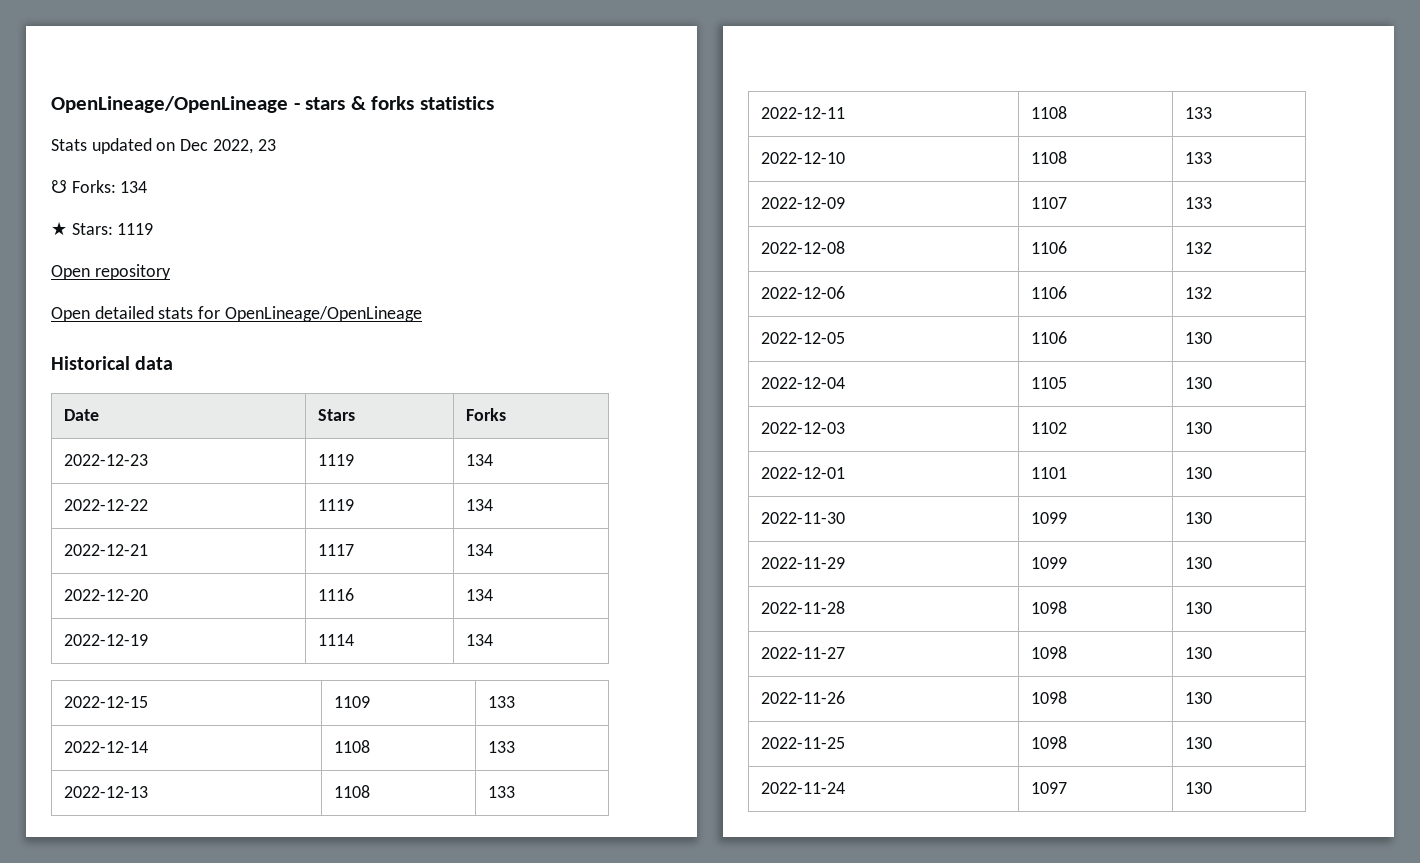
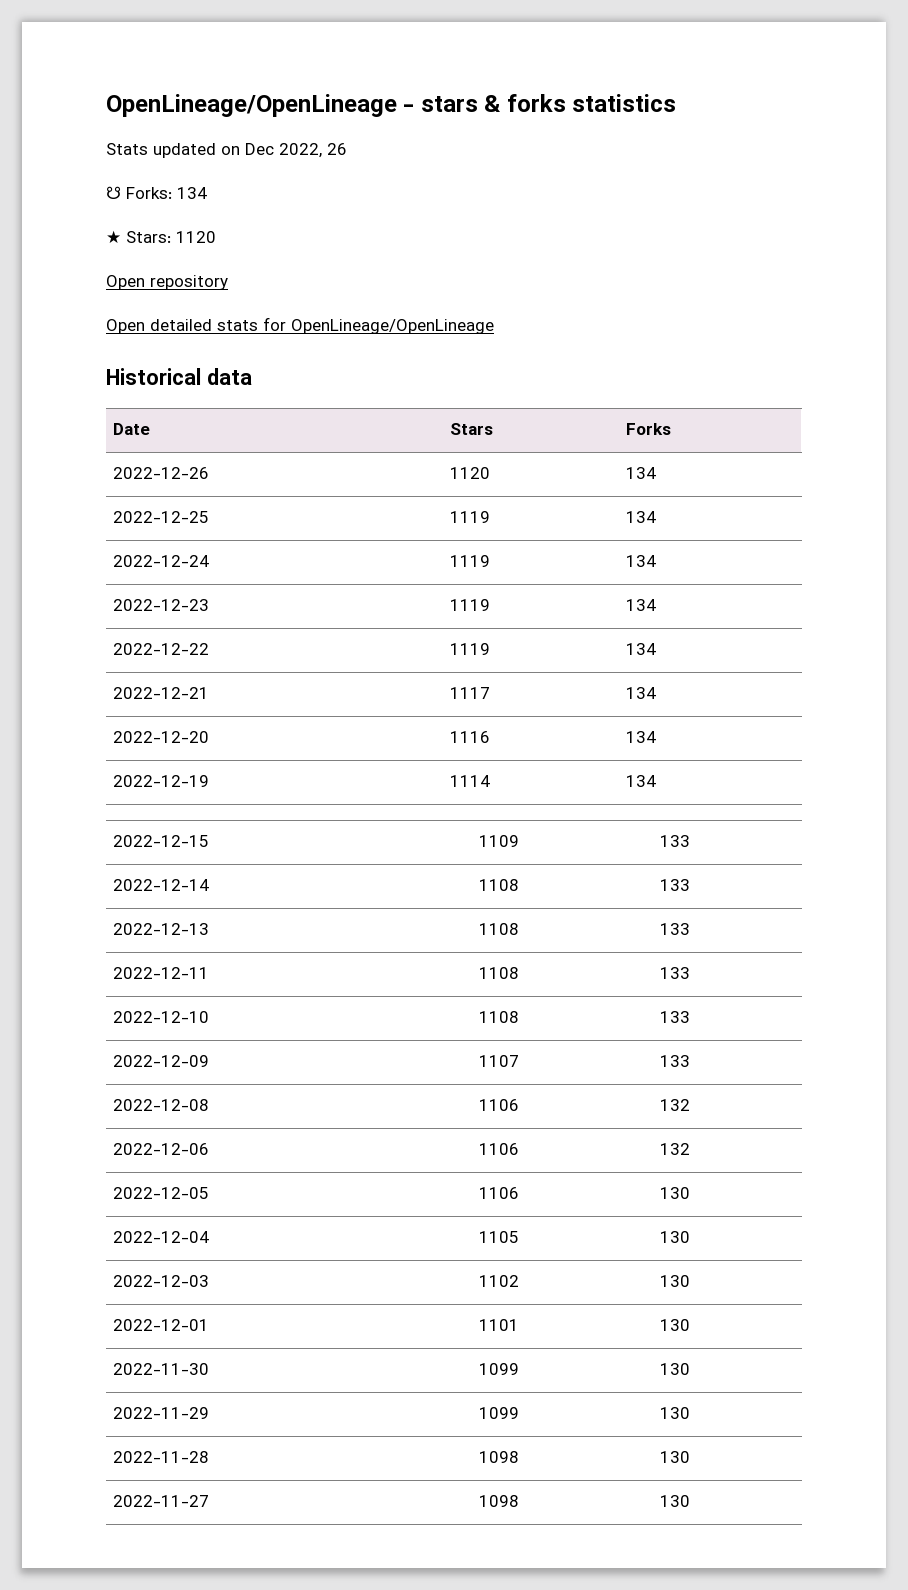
[257,139,276,151] 23 -> [327,143,347,155] 26
[117,223,154,235] 1119 -> [176,231,216,243] 1120
(507, 414) none -> [112,467,209,479] [449,467,490,479] [625,467,656,479] [112,511,209,523] [449,511,490,523] [625,511,656,523] [112,555,209,567] [449,555,490,567] [625,555,656,567] // 2022-12-26 | 1120 | 134 // 2022-12-25 | 1119 | 134 // 2022-12-24 | 1119 | 134
[761,691,846,704] [1031,691,1068,704] [1185,692,1213,704] [761,737,846,749] [1031,736,1068,749] [1185,737,1213,749] [761,782,846,794] [1031,782,1068,794] [1185,782,1213,794] // 2022-11-26 | 1098 | 130 // 2022-11-25 | 1098 | 130 // 2022-11-24 | 1097 | 130 -> (690, 1501) none

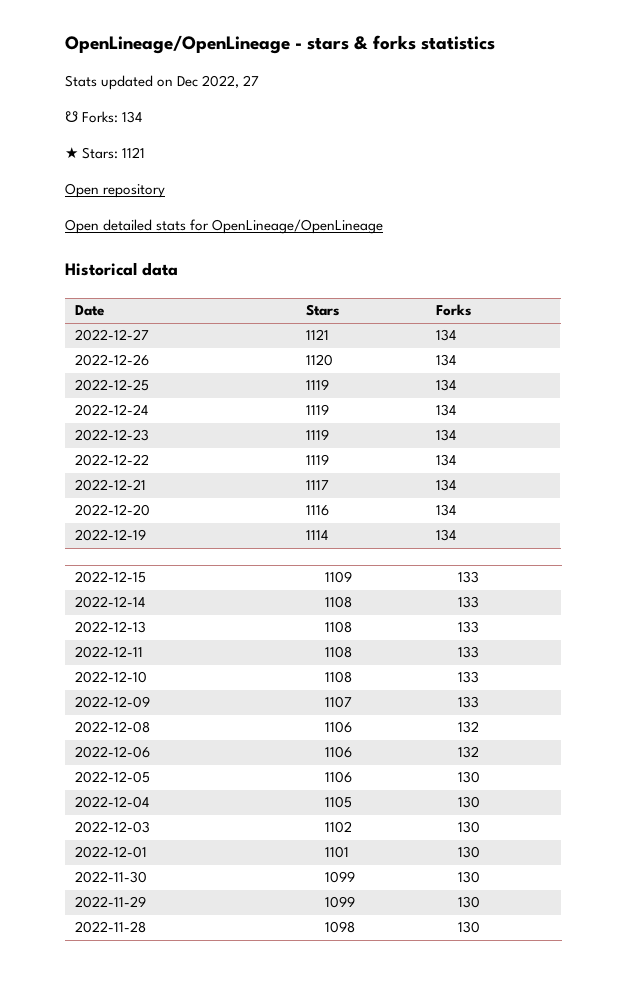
[327,143,347,155] 26 -> [243,75,260,86] 27
[176,231,216,243] 1120 -> [122,147,146,158] 1121
(671, 429) none -> [74,329,149,341] [305,329,329,340] [435,329,456,341] // 2022-12-27 | 1121 | 134
[112,1495,209,1507] [478,1495,519,1507] [659,1495,690,1507] // 2022-11-27 | 1098 | 130 -> (480, 927) none

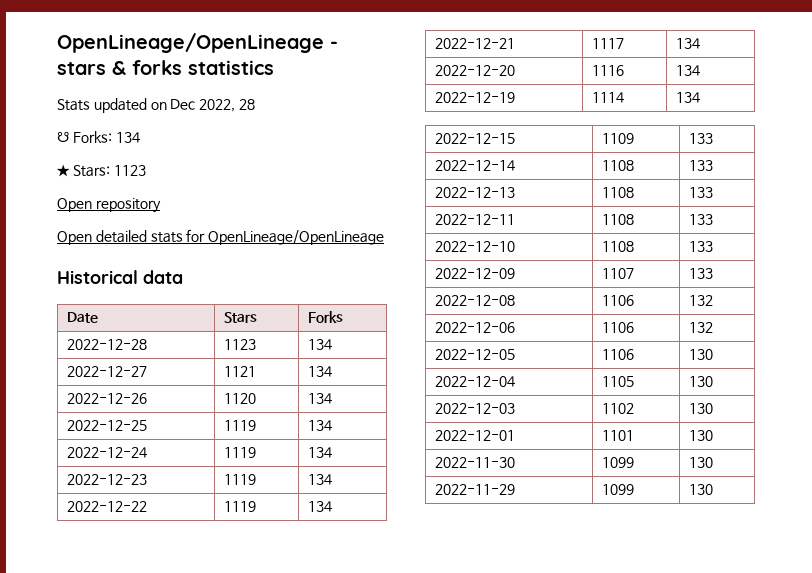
[243,75,260,86] 27 -> [238,99,255,110] 28
[122,147,146,158] 1121 -> [113,165,146,176] 1123
(471, 310) none -> [66,339,147,350] [223,339,256,350] [307,339,332,350] // 2022-12-28 | 1123 | 134
[74,921,146,933] [324,921,355,933] [457,921,480,933] // 2022-11-28 | 1098 | 130 -> (713, 489) none

